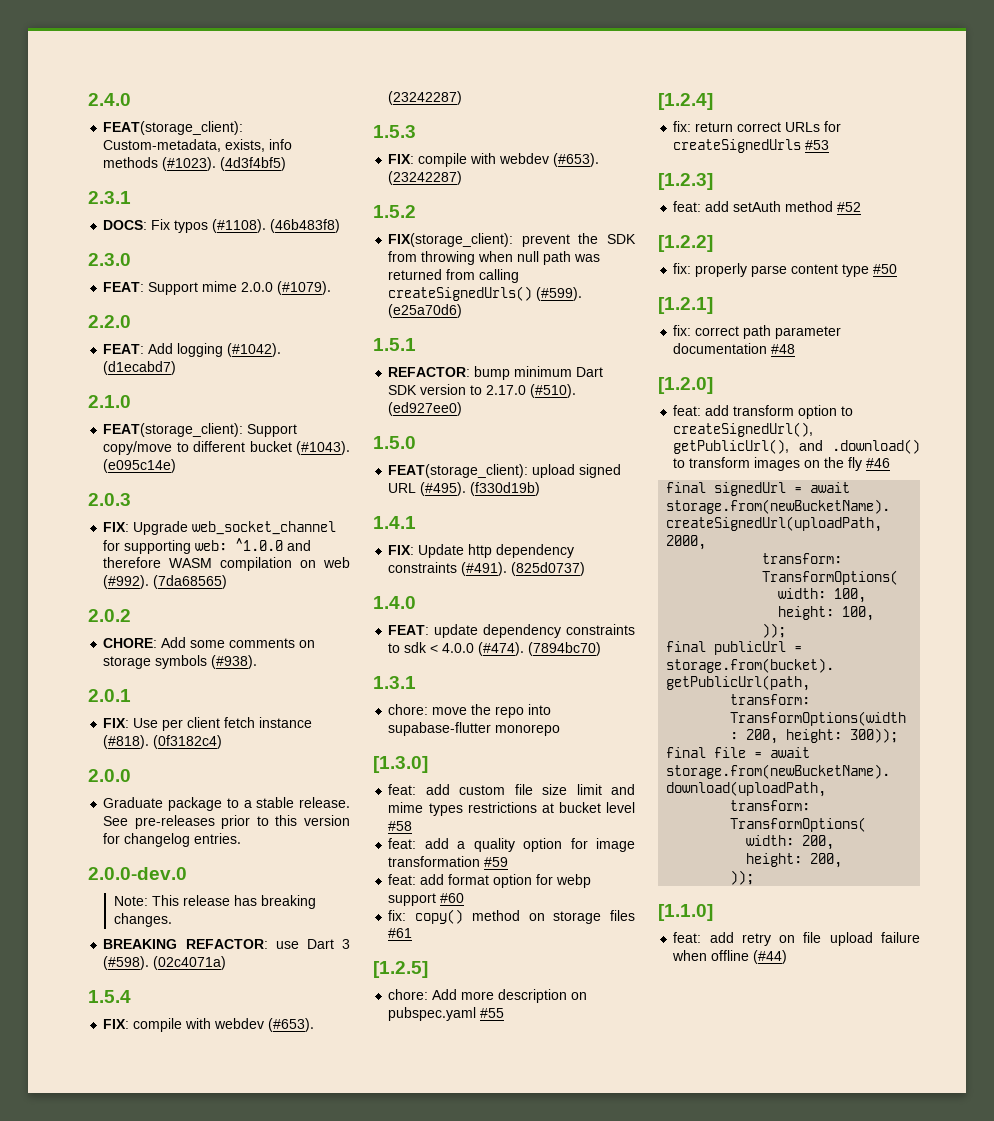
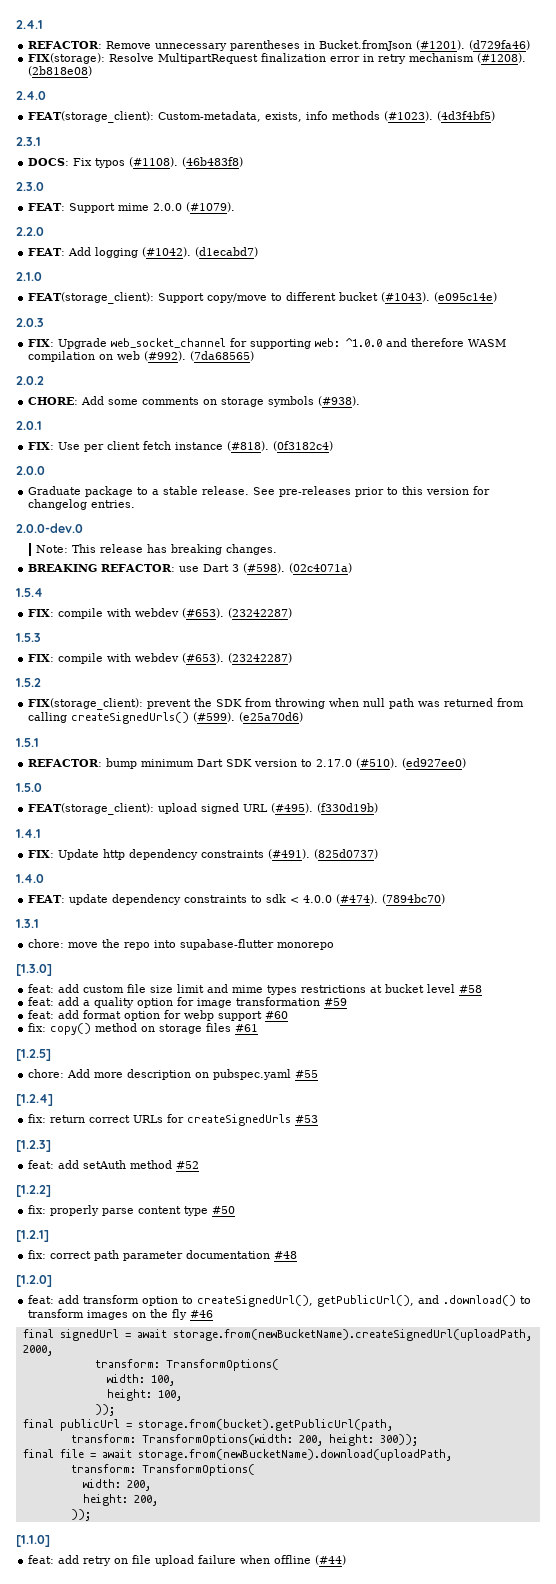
(88, 99) none -> [16,20,43,29] [28,40,531,51] [28,53,527,64] [28,66,93,76] 2.4.1 // REFACTOR: Remove unnecessary parentheses in Bucket.fromJson (#1201). (d729fa46) // FIX(storage): Resolve MultipartRequest finalization error in retry mechanism (#1208). (2b818e08) //

